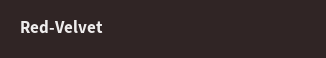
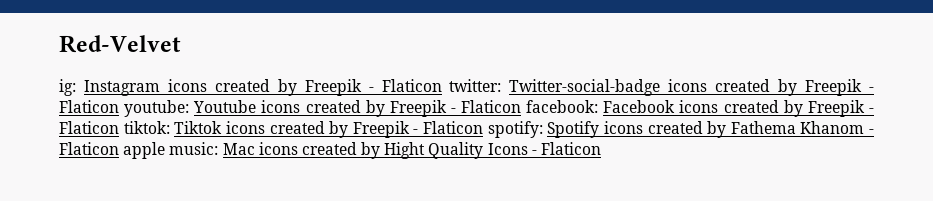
(103, 27) none -> [59,79,875,96] [59,100,874,117] [59,121,874,138] [59,142,602,159] // ig: Instagram icons created by Freepik - Flaticon twitter: Twitter-social-badge icons created by Freepik - Flaticon youtube: Youtube icons created by Freepik - Flaticon facebook: Facebook icons created by Freepik - Flaticon tiktok: Tiktok icons created by Freepik - Flaticon spotify: Spotify icons created by Fathema Khanom - Flaticon apple music: Mac icons created by Hight Quality Icons - Flaticon

